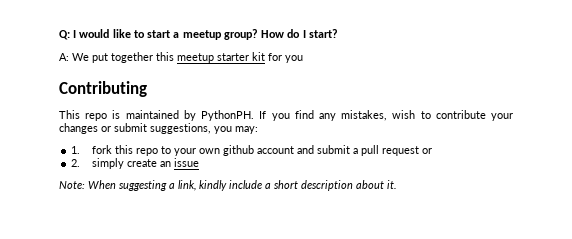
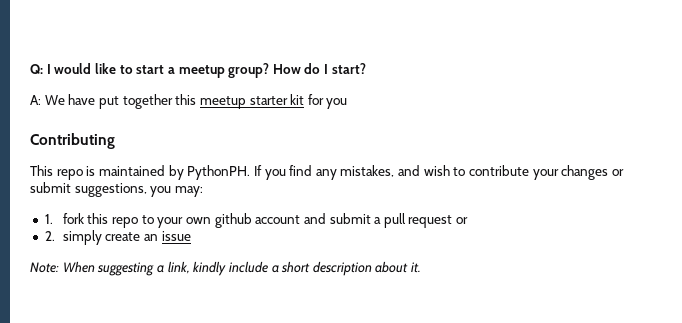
(89, 57) none -> [68,94,96,105] have
(388, 115) none -> [398,165,421,176] and

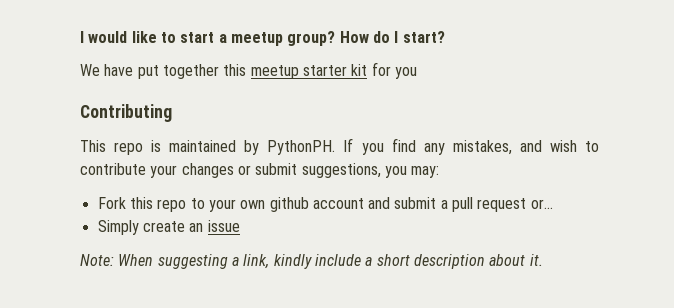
[30,64,43,74] Q: -> (80, 37) none
[30,95,41,105] A: -> (445, 37) none
[44,213,84,224] 1. fork -> [97,197,126,209] Fork
[456,217,469,224] [44,230,102,245] or // 2. simply -> [530,199,553,209] [97,220,139,235] or... // Simply

